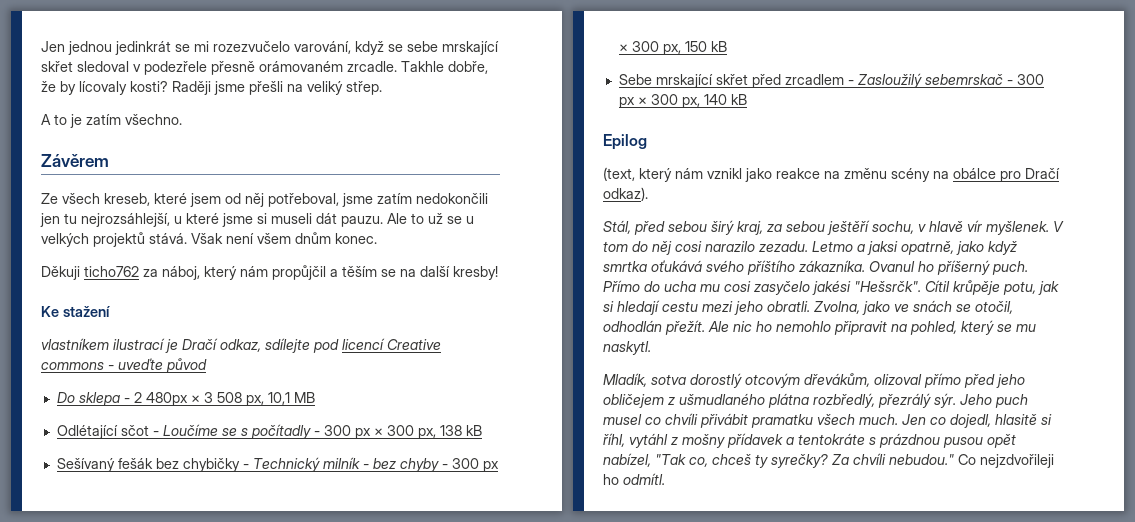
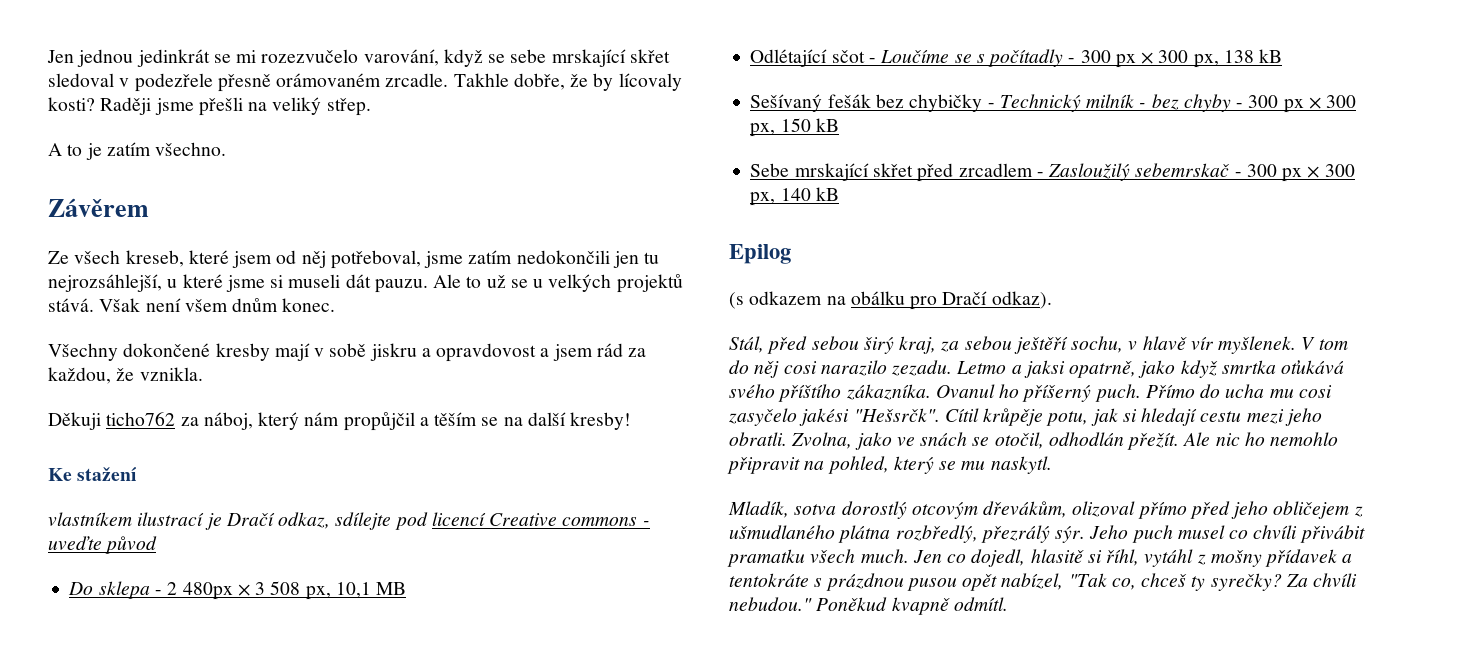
(377, 238) none -> [48,343,647,362] [48,367,203,384] // Všechny dokončené kresby mají v sobě jiskru a opravdovost a jsem rád za každou, že vznikla.
[603,167,996,182] (text, který nám vznikl jako reakce na změnu scény na obálce -> [729,291,905,309] (s odkazem na obálku
[958,454,1054,468] [603,474,619,485] Co nejzdvořileji ho -> [816,597,950,615] Poněkud kvapně

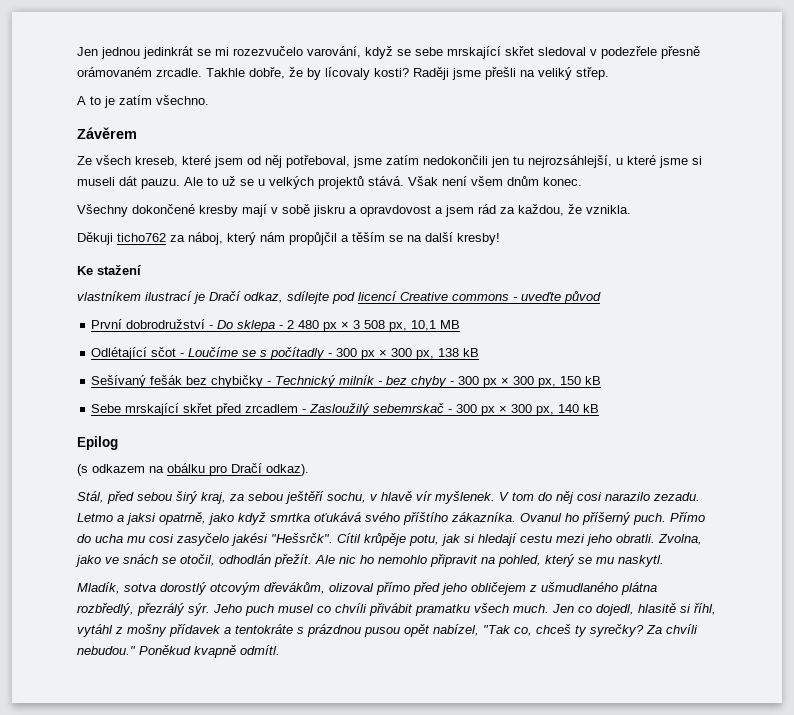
(158, 545) none -> [91,319,214,329] První dobrodružství -
[182,582,233,600] 480px -> [298,320,338,332] 480 px

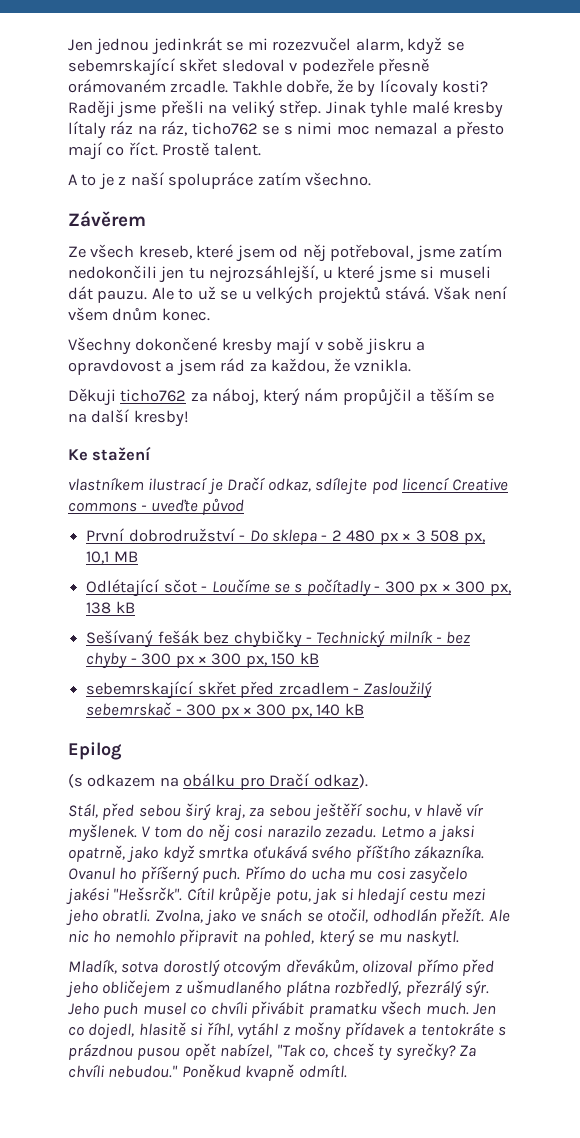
[233,46,501,59] rozezvučelo varování, když se sebe mrskající -> [272,37,464,55] [68,58,175,76] rozezvučel alarm, když se sebemrskající
(609, 73) none -> [325,100,504,118] [68,121,505,139] [68,142,261,160] Jinak tyhle malé kresby lítaly ráz na ráz, ticho762 se s nimi moc nemazal a přesto mají co říct. Prostě talent.
(115, 102) none -> [118,172,254,189] z naší spolupráce
[91,403,180,416] Sebe mrskající -> [86,681,194,699] sebemrskající

